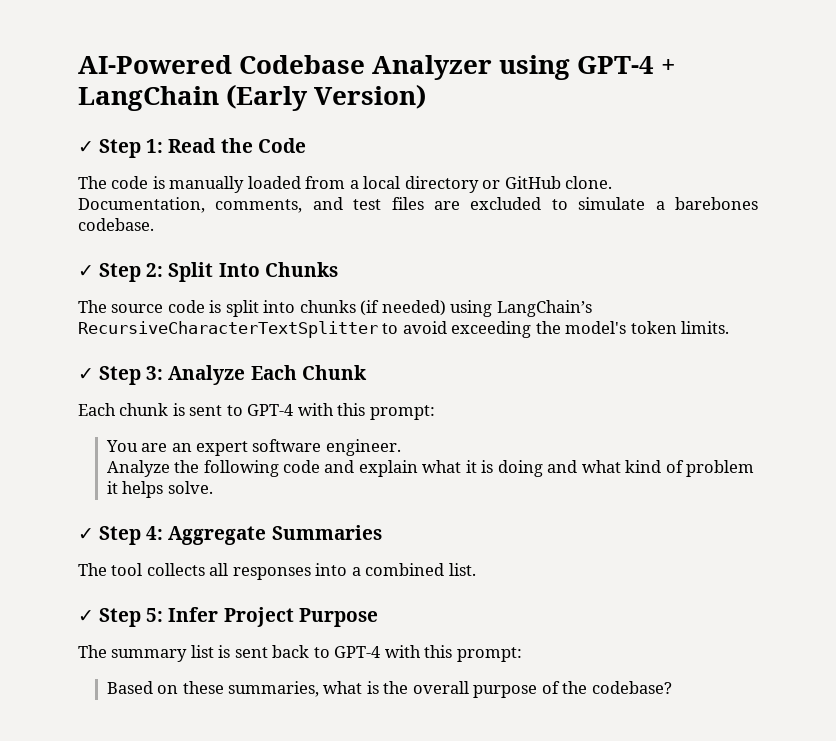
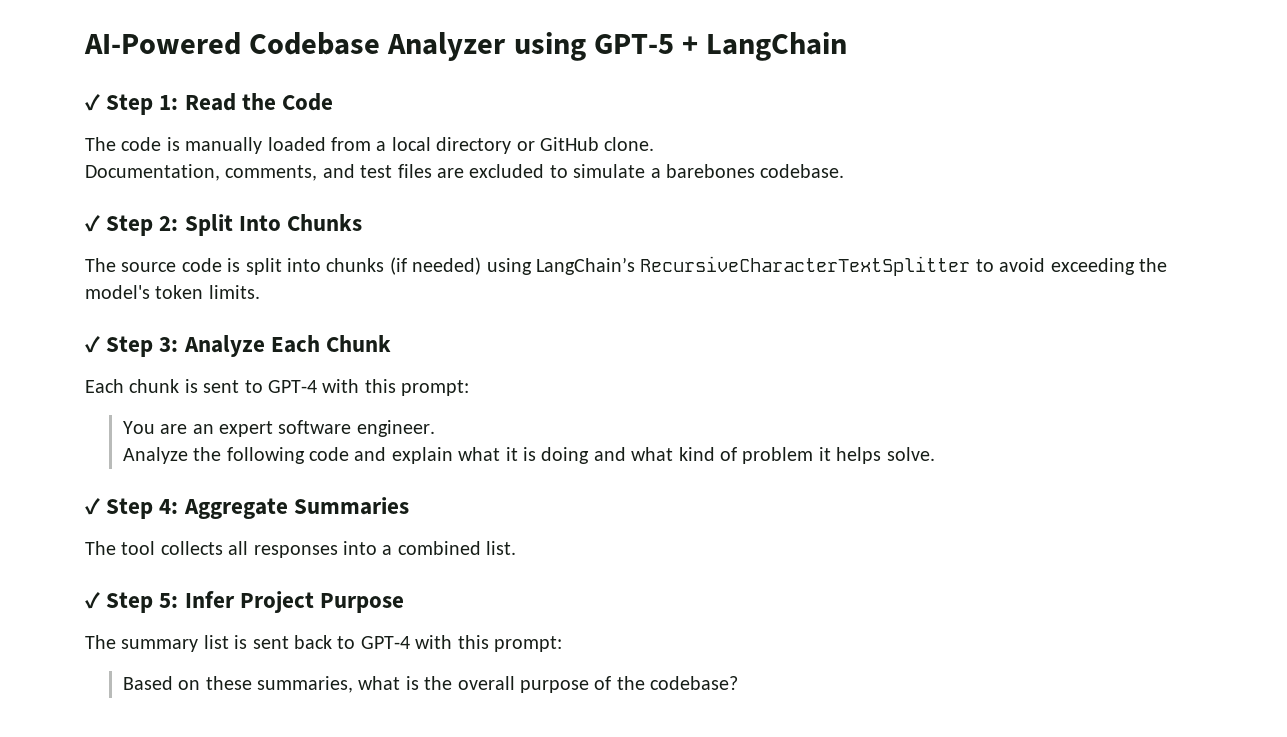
[577,56,655,74] GPT-4 -> [593,34,674,54] GPT-5
[226,84,427,111] (Early Version) -> (848, 46) none

